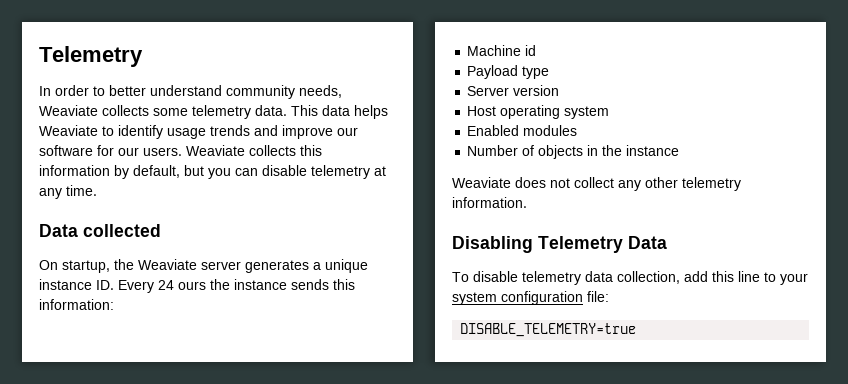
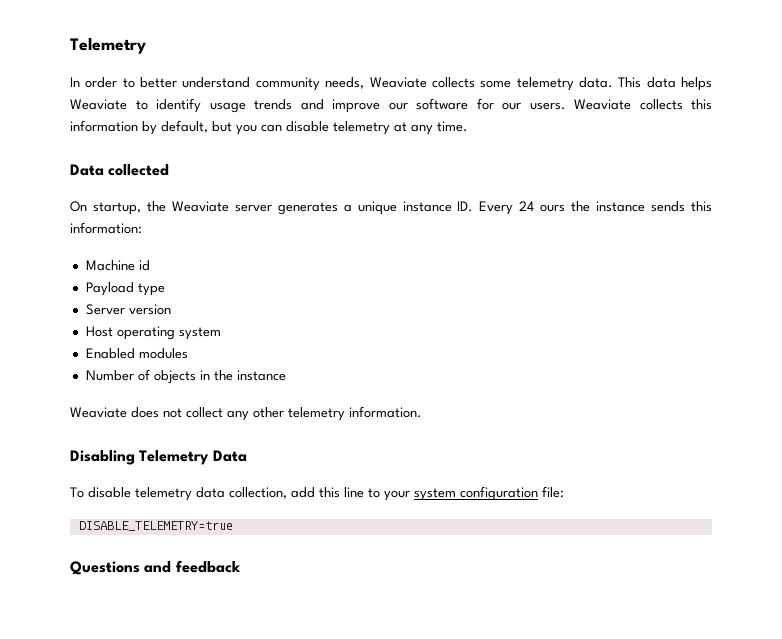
(637, 330) none -> [70,560,241,575] // Questions and feedback

